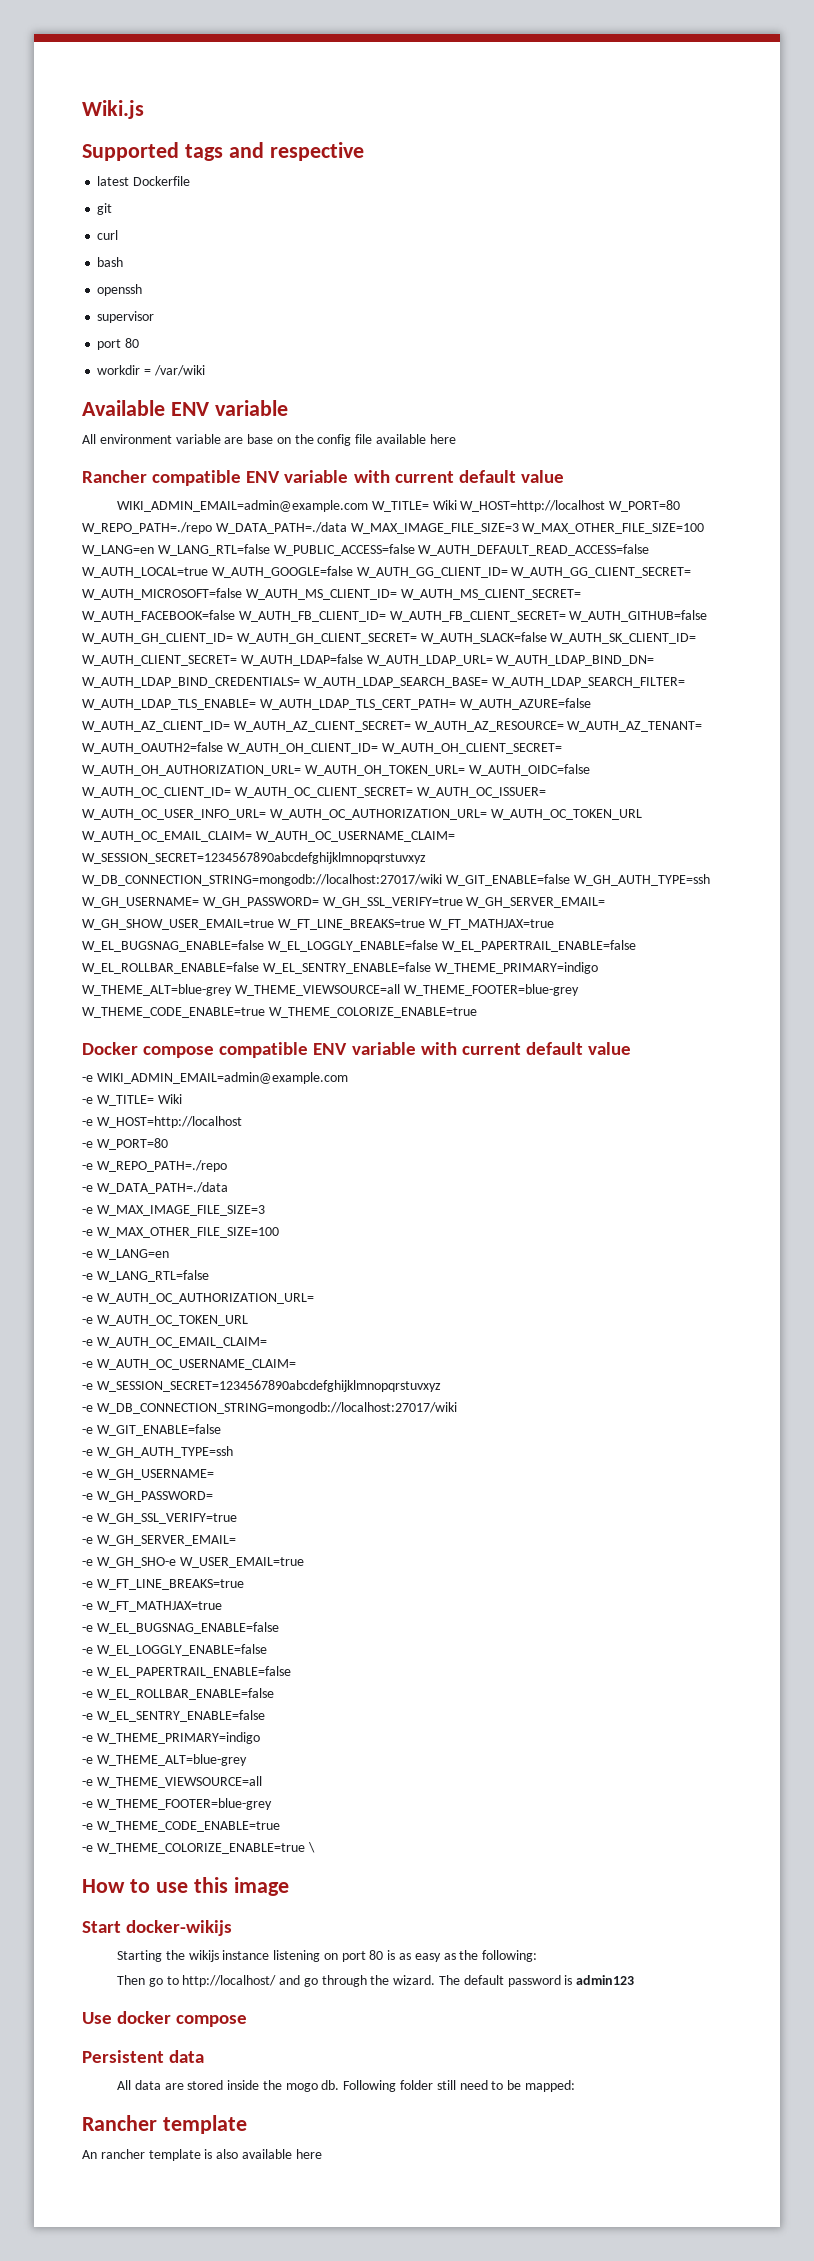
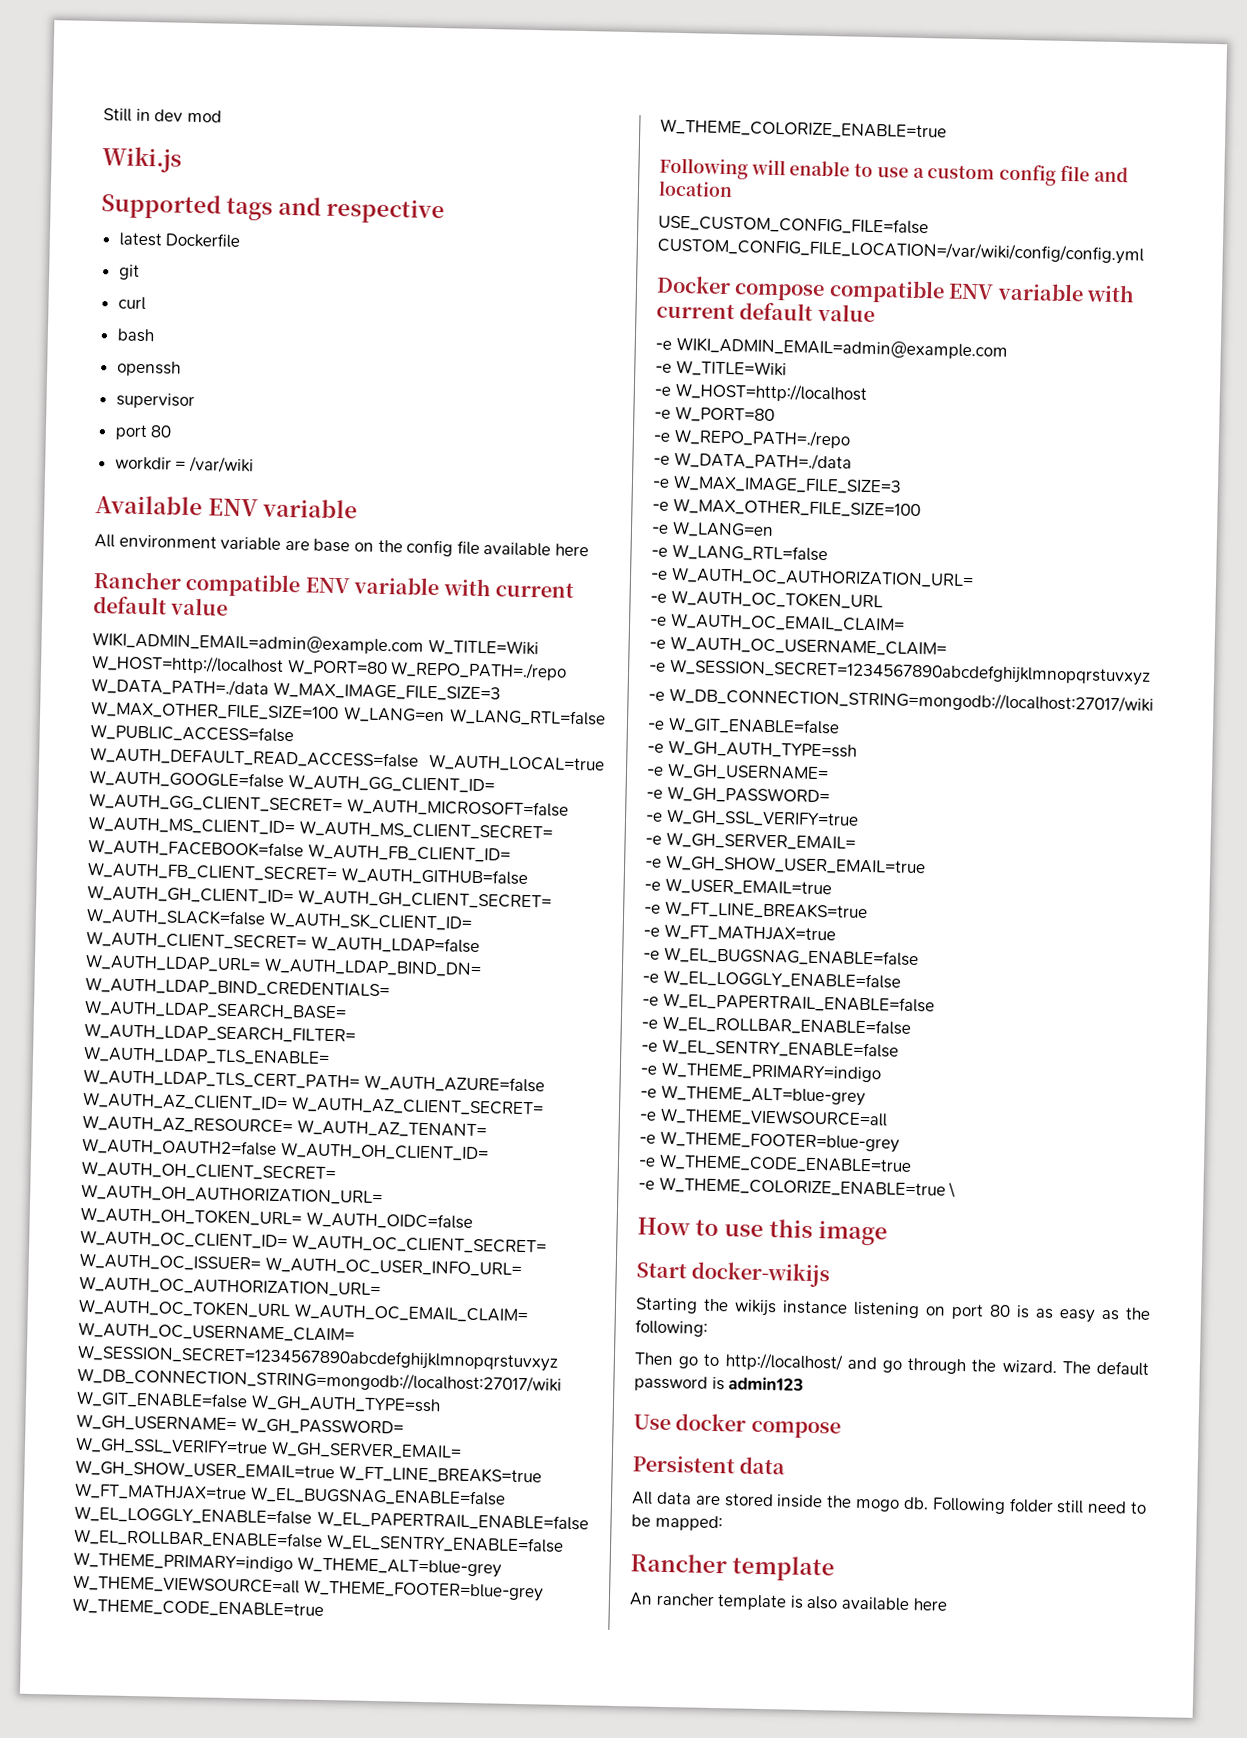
(82, 109) none -> [103,108,222,123] Still in dev mod //
[371,500,457,512] W_TITLE= Wiki -> [427,638,539,657] W_TITLE=Wiki
(477, 1012) none -> [659,157,1129,186] [658,180,733,198] [658,214,929,236] [657,236,1144,265] // Following will enable to use a custom config file and location // USE_CUSTOM_CONFIG_FILE=false CUSTOM_CONFIG_FILE_LOCATION=/var/wiki/config/config.yml
[96,1094,182,1106] W_TITLE= Wiki -> [675,359,787,378] W_TITLE=Wiki
[96,1557,176,1568] W_GH_SHO-e -> [664,854,926,876] [644,881,661,891] W_GH_SHOW_USER_EMAIL=true // -e

